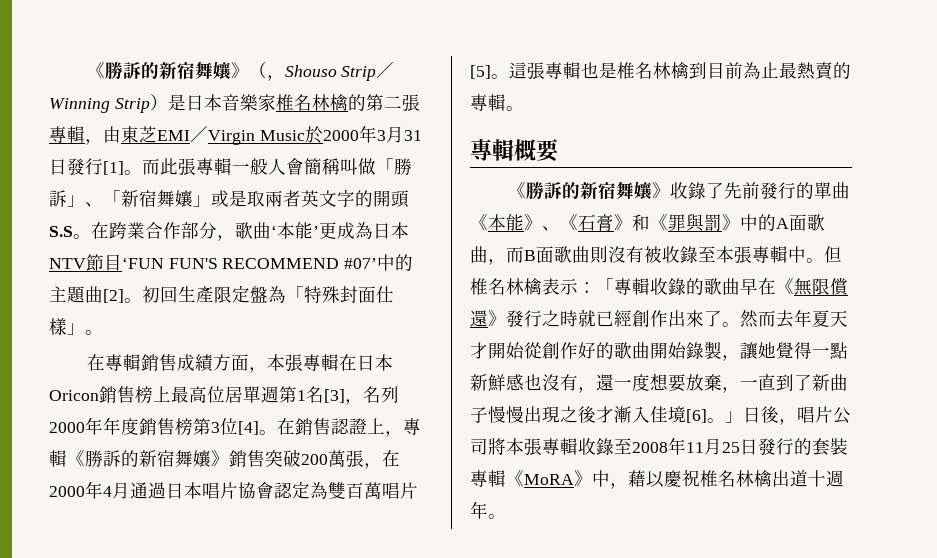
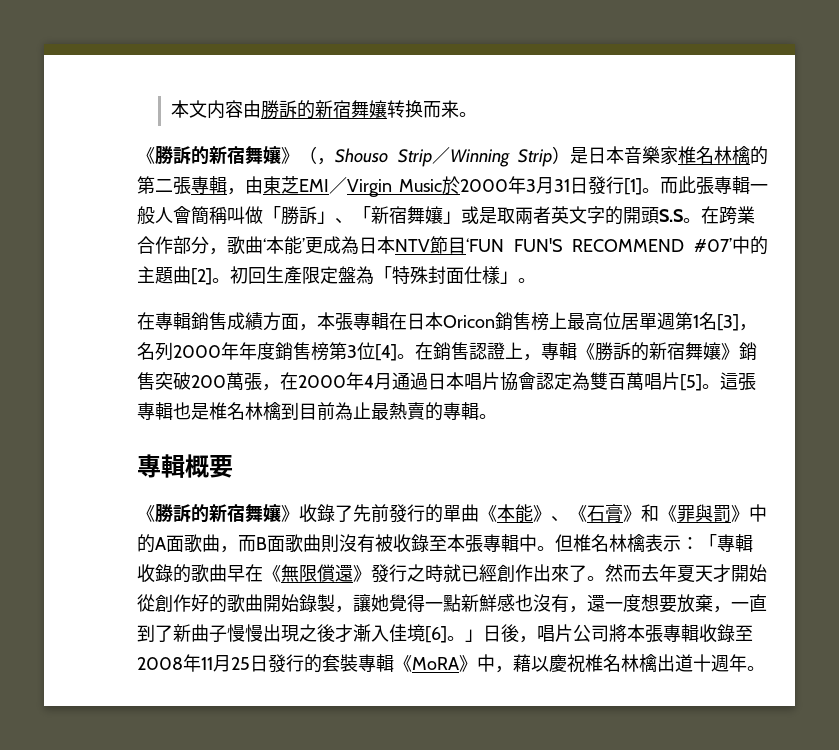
(86, 70) none -> [170,100,477,119] 本文内容由勝訴的新宿舞孃转换而来。 //

